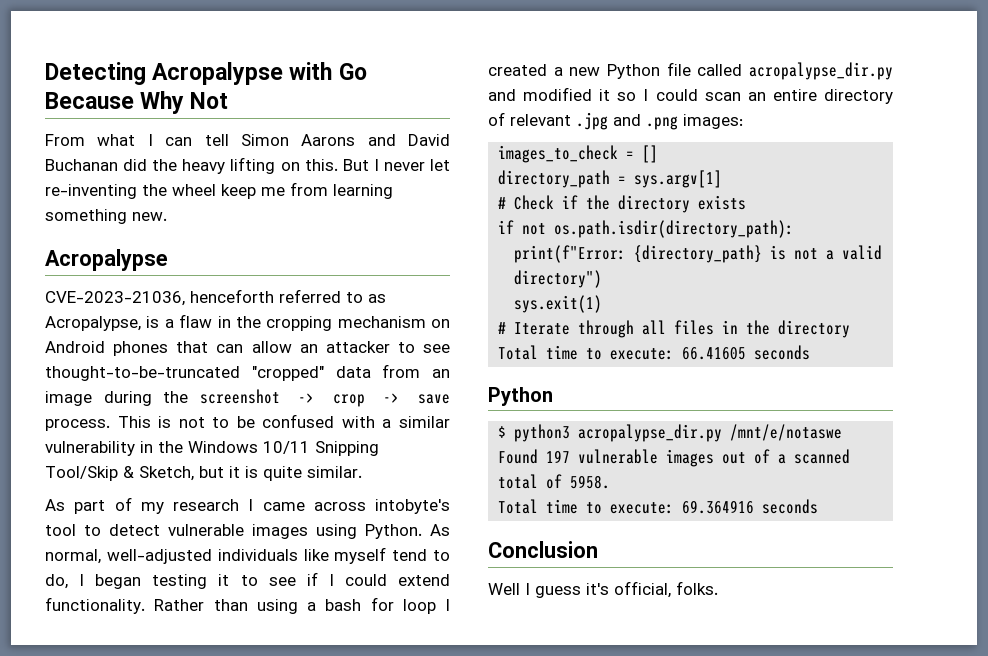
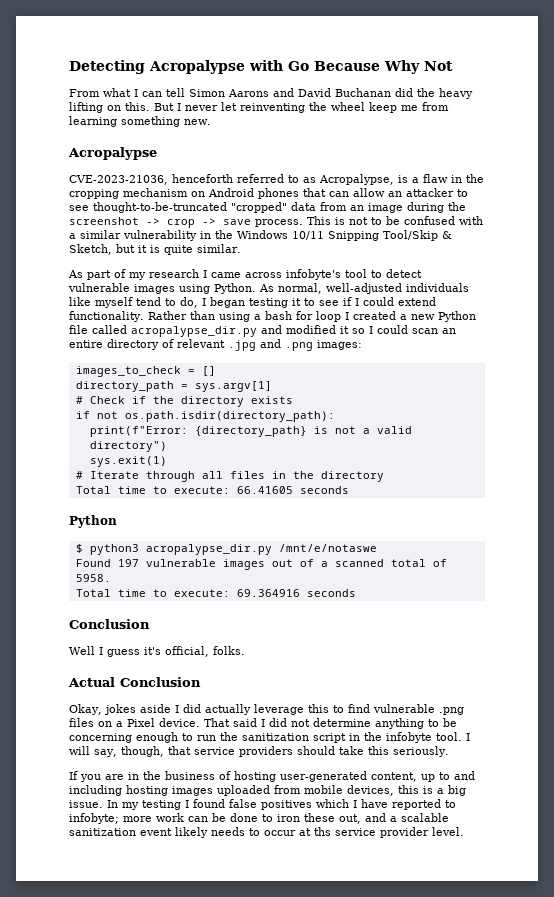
[45,184,137,199] re-inventing -> [240,103,305,113] reinventing
[375,499,450,514] intobyte's -> [286,269,341,280] infobyte's
(718, 588) none -> [68,677,201,687] [69,704,464,715] [69,718,457,729] [69,732,470,743] [69,746,449,757] [69,771,475,782] [69,785,466,796] [69,799,456,810] [69,813,449,824] [69,827,464,838] // Actual Conclusion // Okay, jokes aside I did actually leverage this to find vulnerable .png files on a Pixel device. That said I did not determine anything to be concerning enough to run the sanitization script in the infobyte tool. I will say, though, that service providers should take this seriously. // If you are in the business of hosting user-generated content, up to and including hosting images uploaded from mobile devices, this is a big issue. In my testing I found false positives which I have reported to infobyte; more work can be done to iron these out, and a scalable sanitization event likely needs to occur at ths service provider level.

